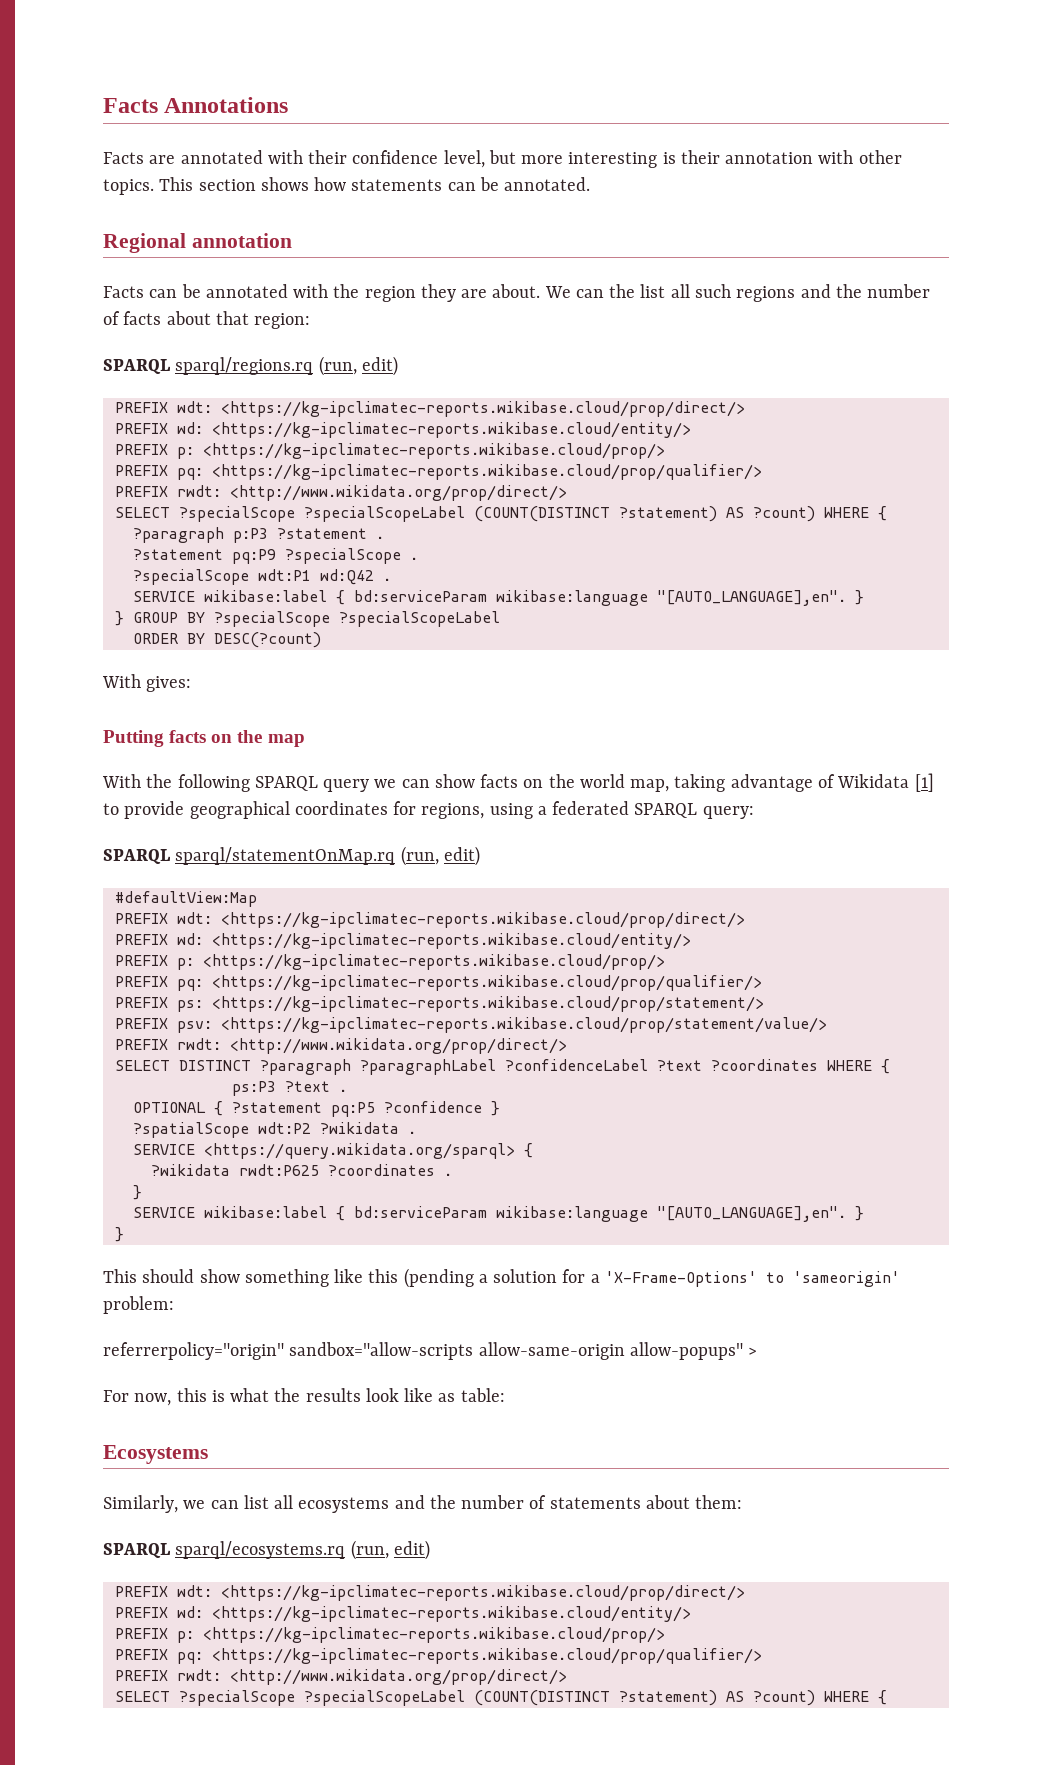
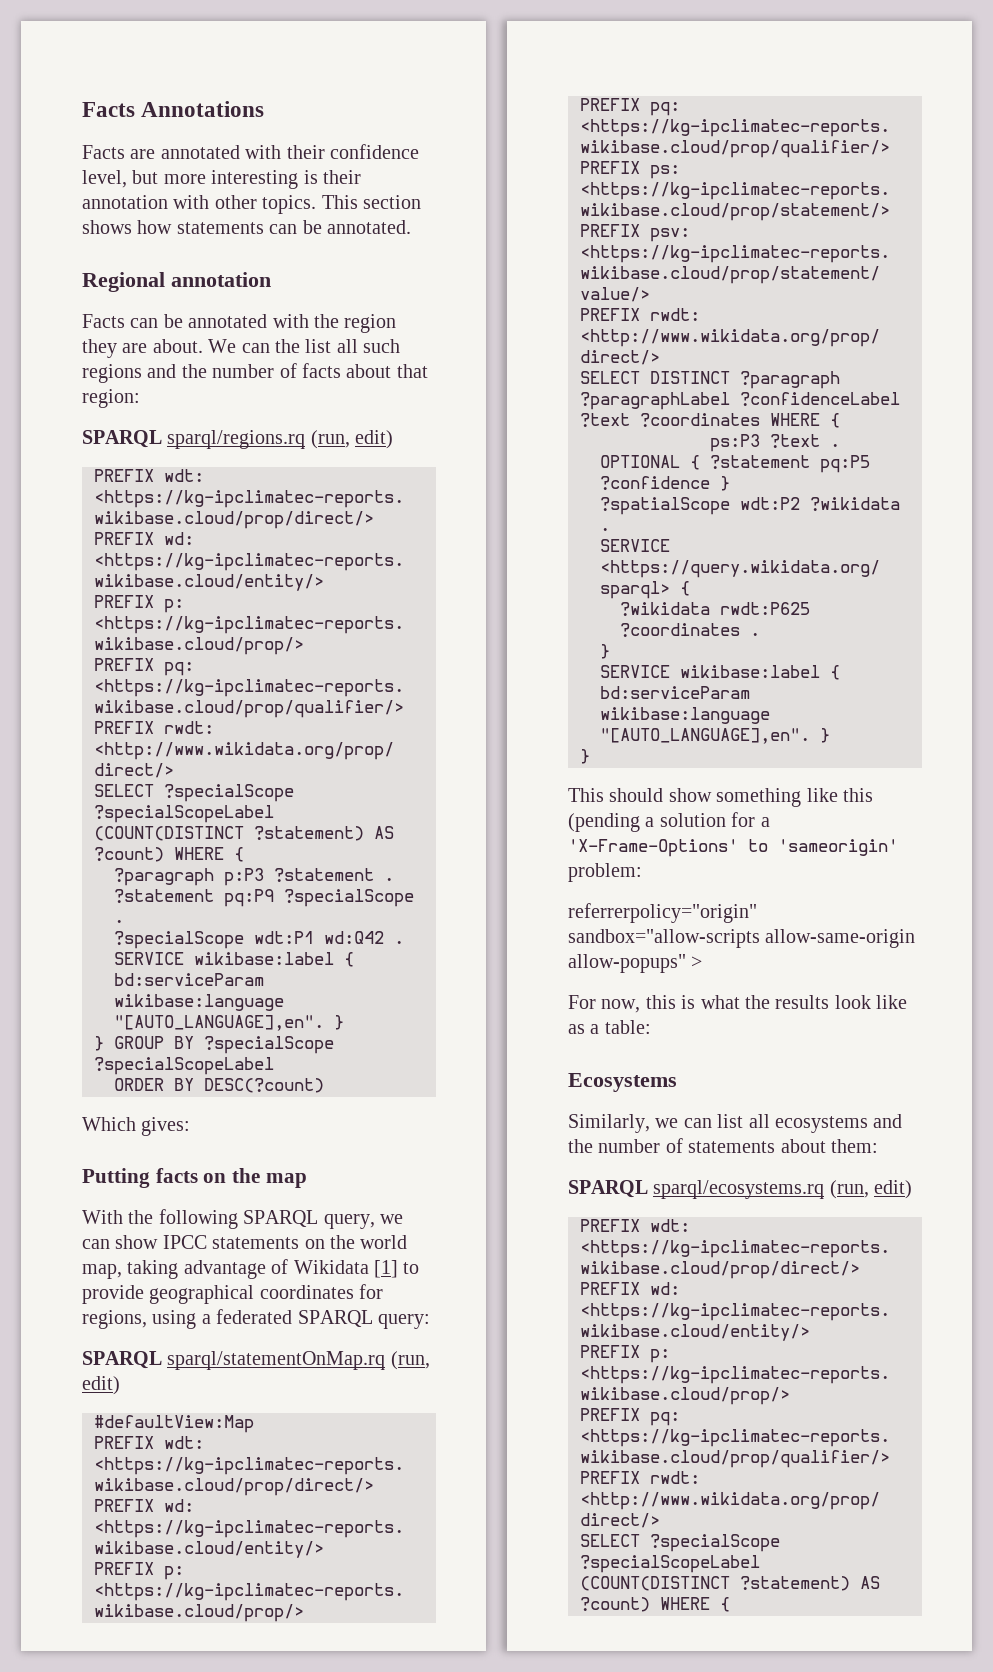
[102,674,141,688] With -> [82,1117,136,1131] Which
[323,779,370,792] query -> [323,1214,375,1229] query,
[480,774,519,788] facts -> [162,1235,300,1249] IPCC statements
(456, 1397) none -> [590,1024,600,1034] a

